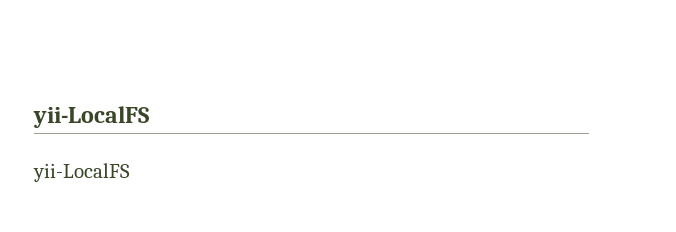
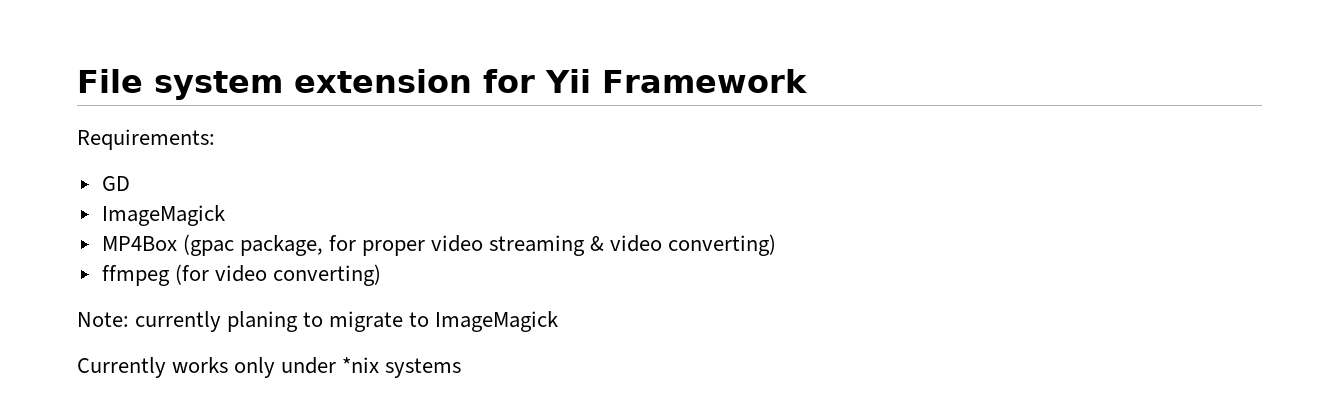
[33,106,149,128] [33,163,130,182] yii-LocalFS // yii-LocalFS -> [77,69,807,100] [77,129,215,150] [101,176,130,191] [101,205,225,226] [101,234,777,256] [101,264,381,286] [77,311,559,332] [77,357,462,378] File system extension for Yii Framework // Requirements: // GD // ImageMagick // MP4Box (gpac package, for proper video streaming & video converting) // ffmpeg (for video converting) // Note: currently planing to migrate to ImageMagick // Currently works only under *nix systems

